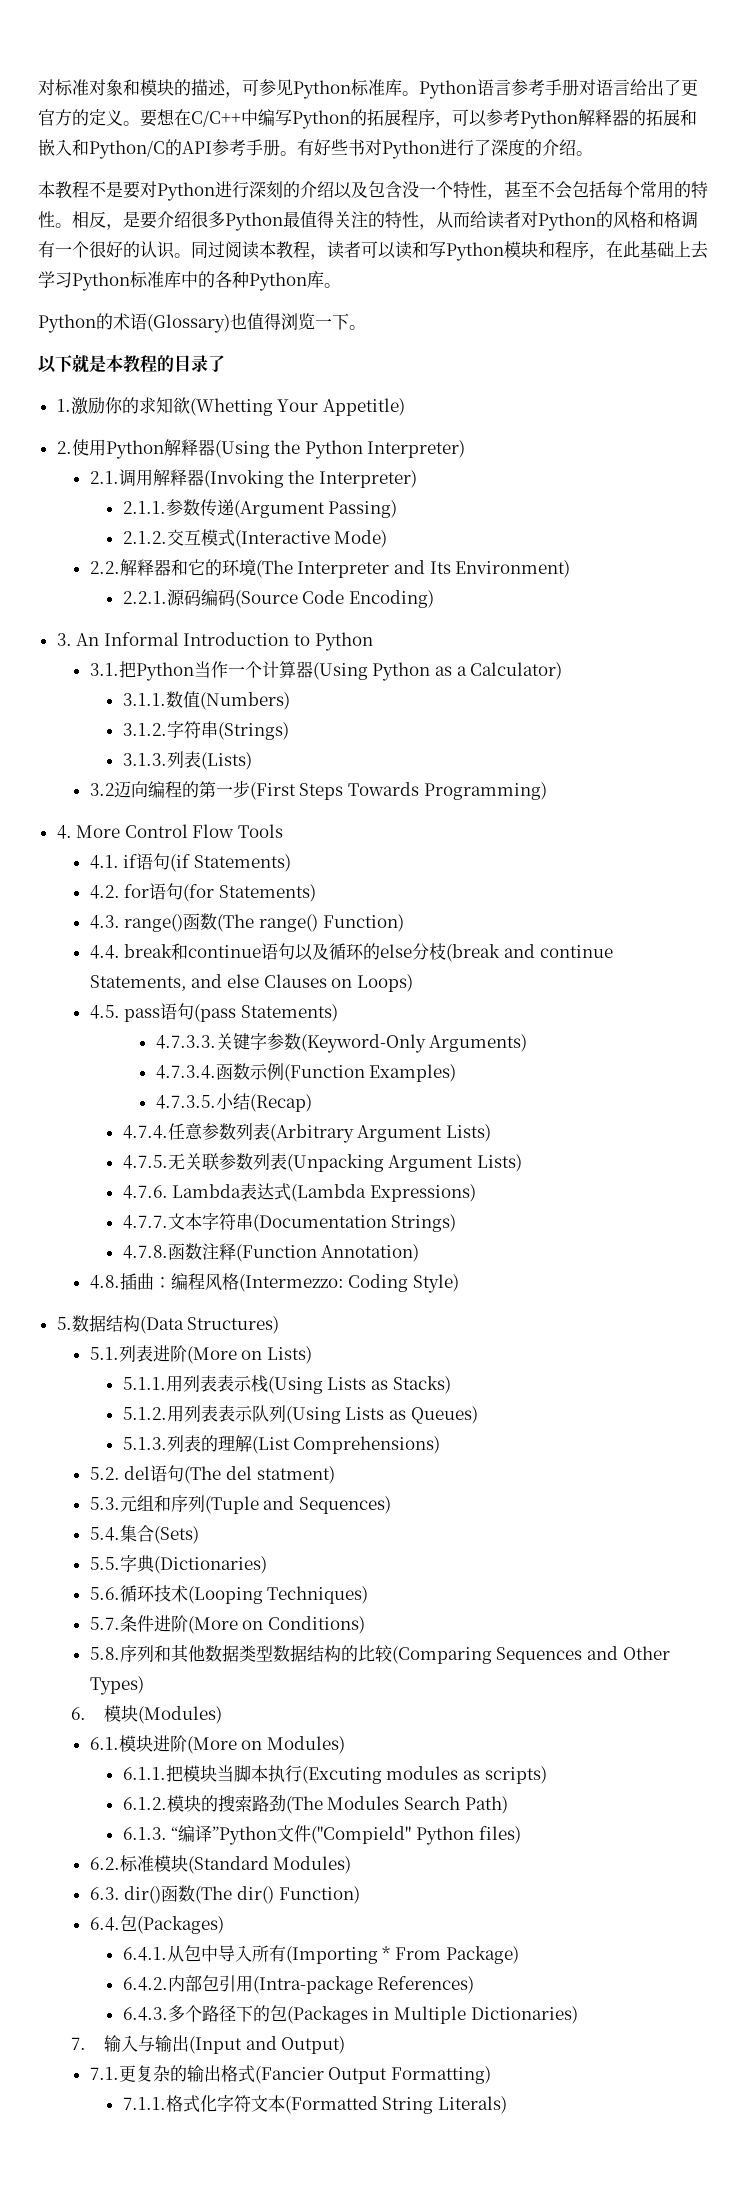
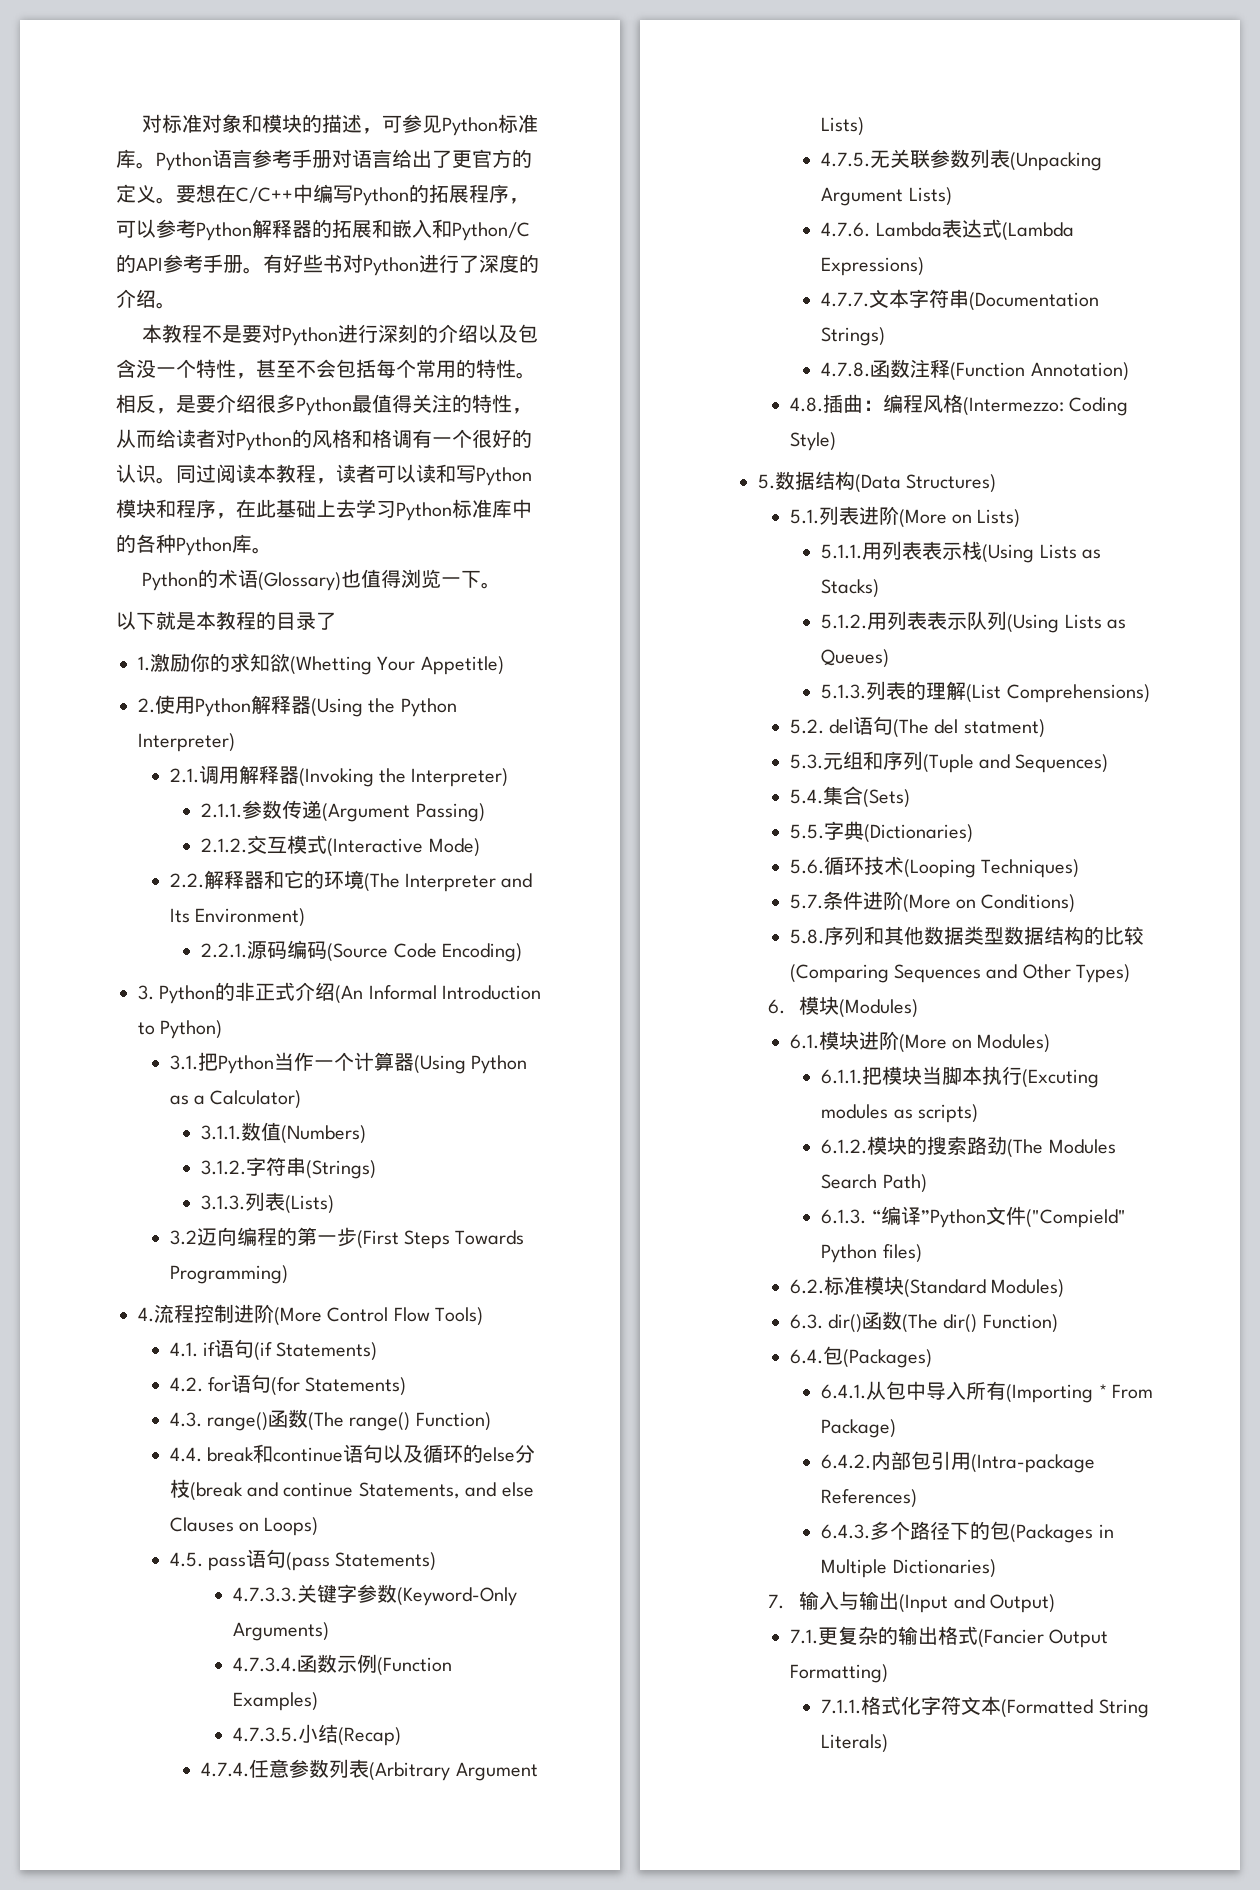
[76,633,100,646] An -> [159,982,364,1004] Python的非正式介绍(An
[314,632,373,651] Python -> [160,1020,223,1039] Python)
[76,825,121,838] More -> [154,1304,322,1326] 流程控制进阶(More
[238,824,284,838] Tools -> [435,1307,484,1326] Tools)

